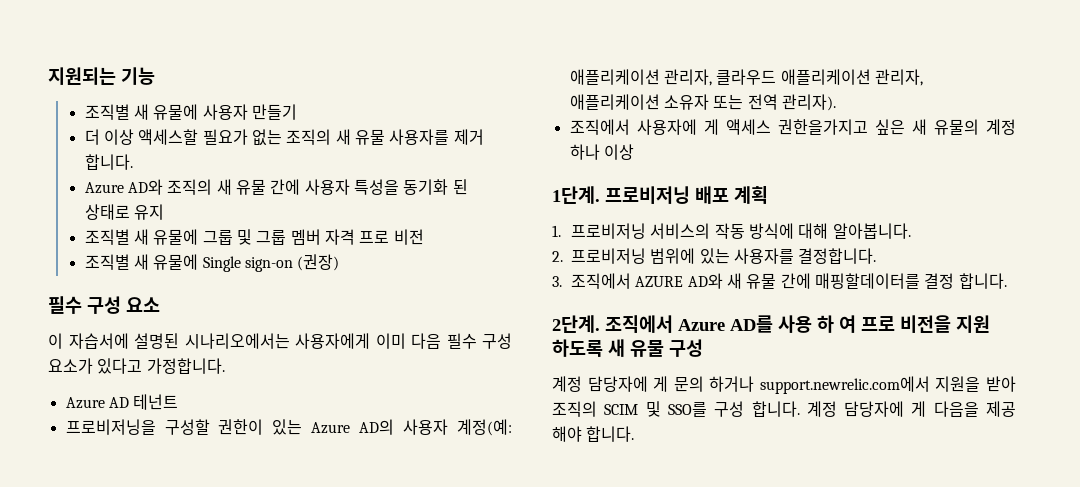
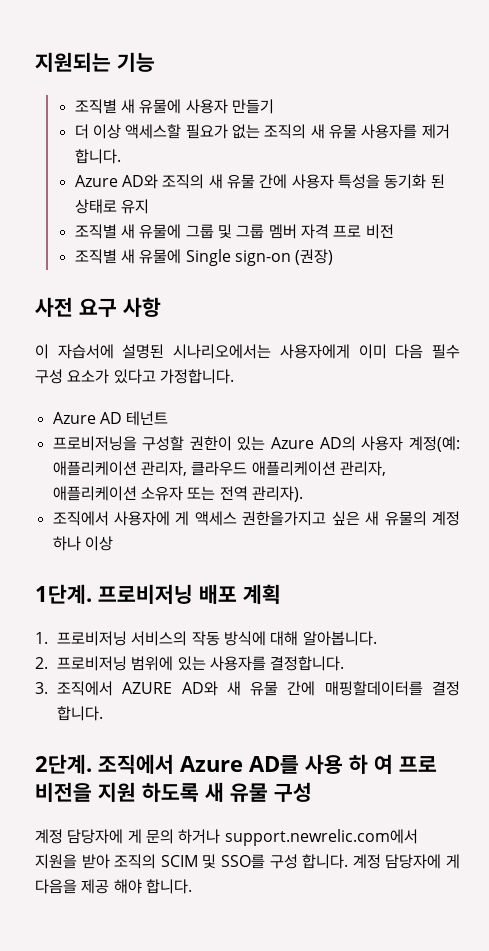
[48,296,160,314] 필수 구성 요소 -> [35,297,161,317] 사전 요구 사항

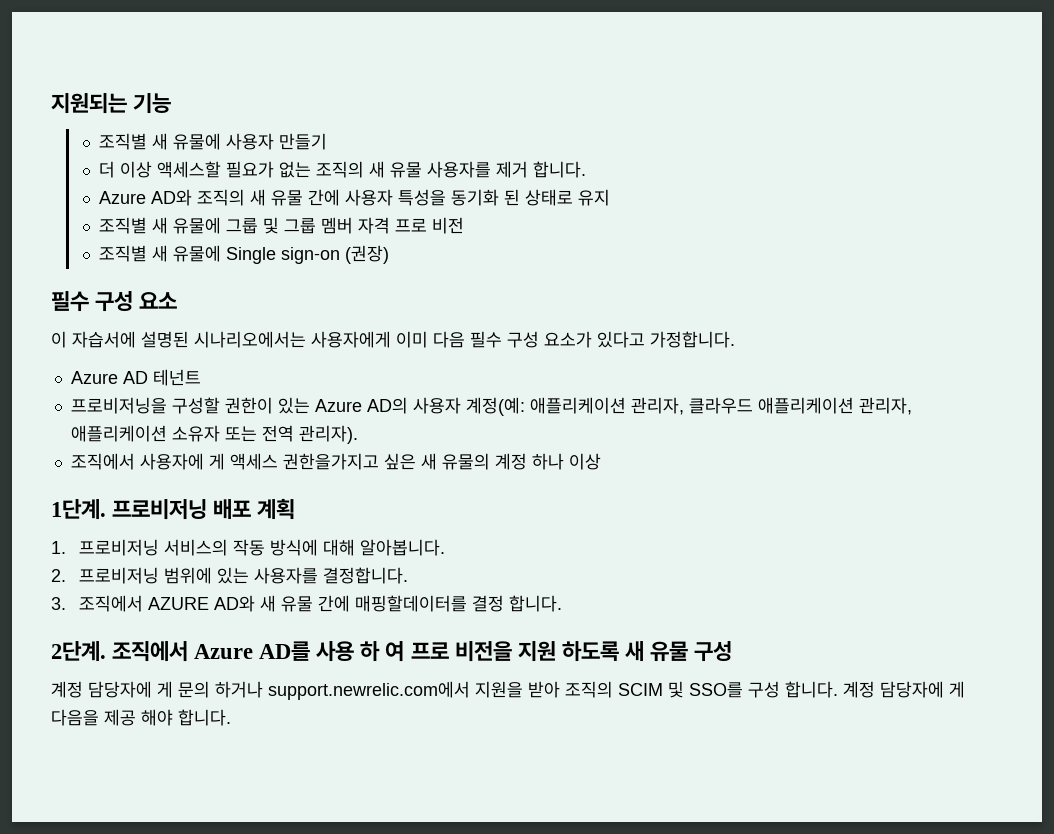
[35,297,161,317] 사전 요구 사항 -> [51,291,178,312] 필수 구성 요소

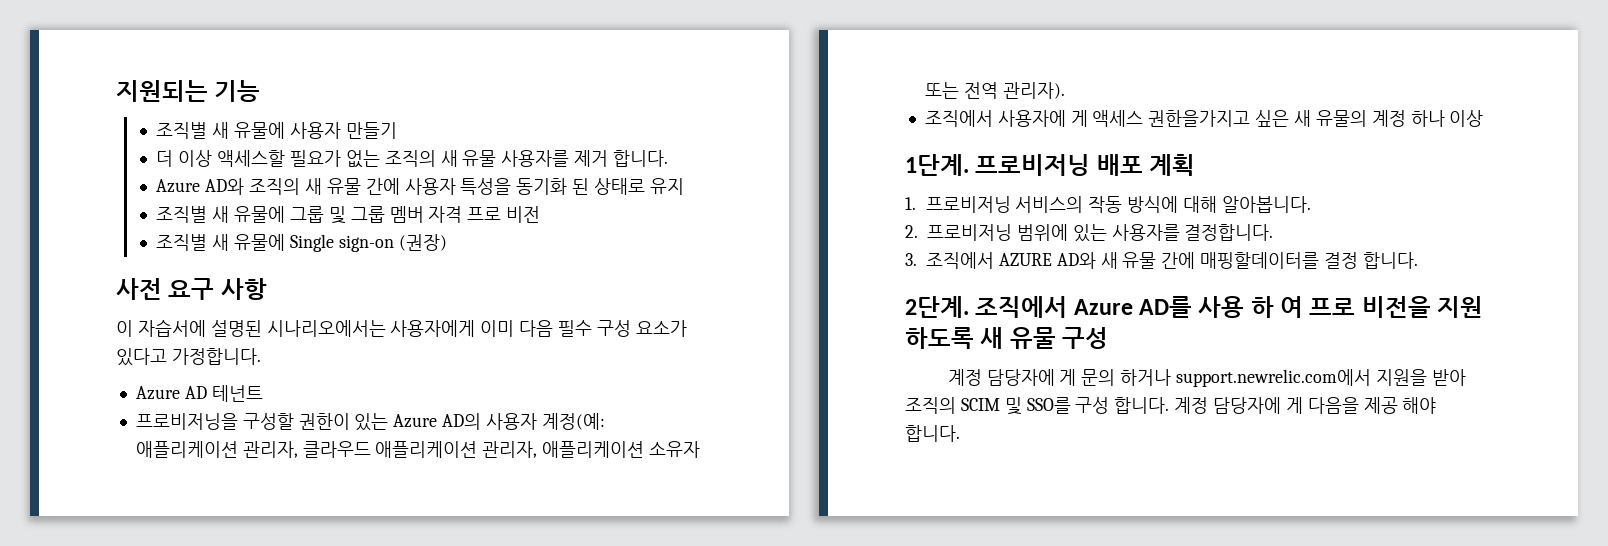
[51,291,178,312] 필수 구성 요소 -> [116,278,267,300] 사전 요구 사항

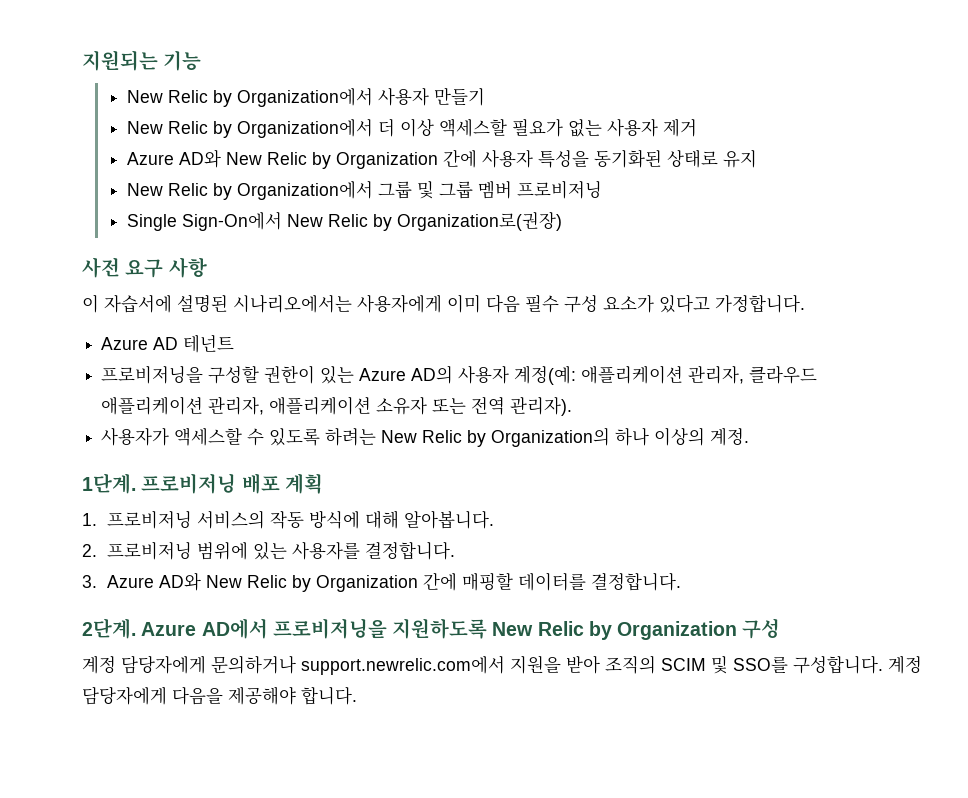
[156,122,397,139] 조직별 새 유물에 사용자 만들기 // -> [126,87,485,107] [126,118,373,138] New Relic by Organization에서 사용자 만들기 // New Relic by Organization에서
[384,150,570,167] 조직의 새 유물 사용자를 -> [606,118,658,137] 사용자
[612,150,668,167] [156,178,361,195] 합니다. // Azure AD와 조직의 새 유물 -> [126,149,438,169] // Azure AD와 New Relic by Organization
[516,178,590,195] 동기화 된 -> [593,149,662,168] 동기화된
[156,206,541,224] [156,234,447,252] 조직별 새 유물에 그룹 및 그룹 멤버 자격 프로 비전 // 조직별 새 유물에 Single sign-on (권장) -> [126,180,602,200] [126,211,562,231] New Relic by Organization에서 그룹 및 그룹 멤버 프로비저닝 // Single Sign-On에서 New Relic by Organization로(권장)
[924,110,1484,127] 조직에서 사용자에 게 액세스 권한을가지고 싶은 새 유물의 계정 하나 이상 -> [101,427,750,447] 사용자가 액세스할 수 있도록 하려는 New Relic by Organization의 하나 이상의 계정.
[926,252,1418,269] [905,296,1484,318] [905,327,1109,349] [947,369,1172,386] 조직에서 AZURE AD와 새 유물 간에 매핑할데이터를 결정 합니다. // 2단계. 조직에서 Azure AD를 사용 하 여 프로 비전을 지원 하도록 새 유물 구성 // 계정 담당자에 게 문의 하거나 -> [107,572,682,592] [82,618,781,640] [82,655,296,674] Azure AD와 New Relic by Organization 간에 매핑할 데이터를 결정합니다. // 2단계. Azure AD에서 프로비저닝을 지원하도록 New Relic by Organization 구성 // 계정 담당자에게 문의하거나
[1075,397,1437,414] 구성 합니다. 계정 담당자에 게 다음을 제공 해야 -> [793,655,922,674] [82,686,296,705] 구성합니다. 계정 담당자에게 다음을 제공해야

